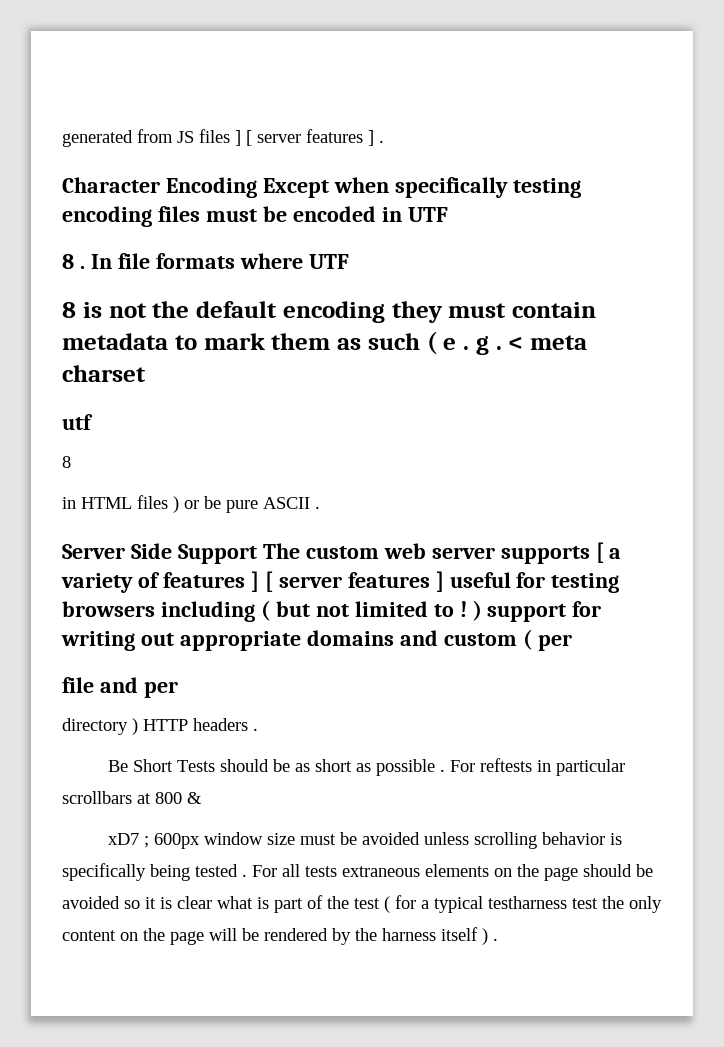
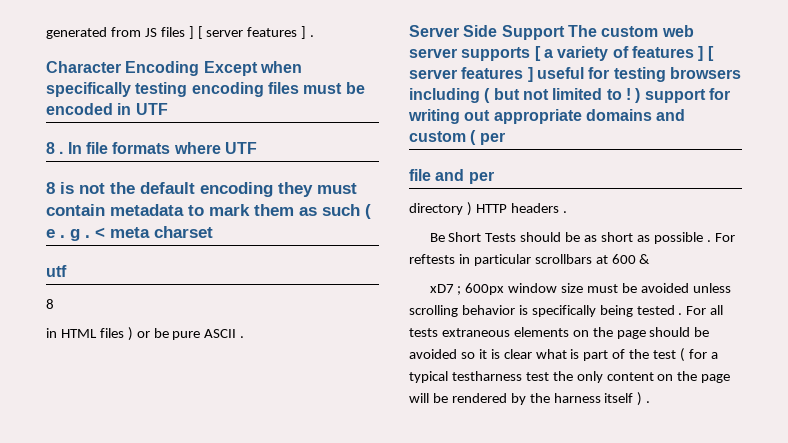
[155,792,182,804] 800 -> [611,254,636,264] 600

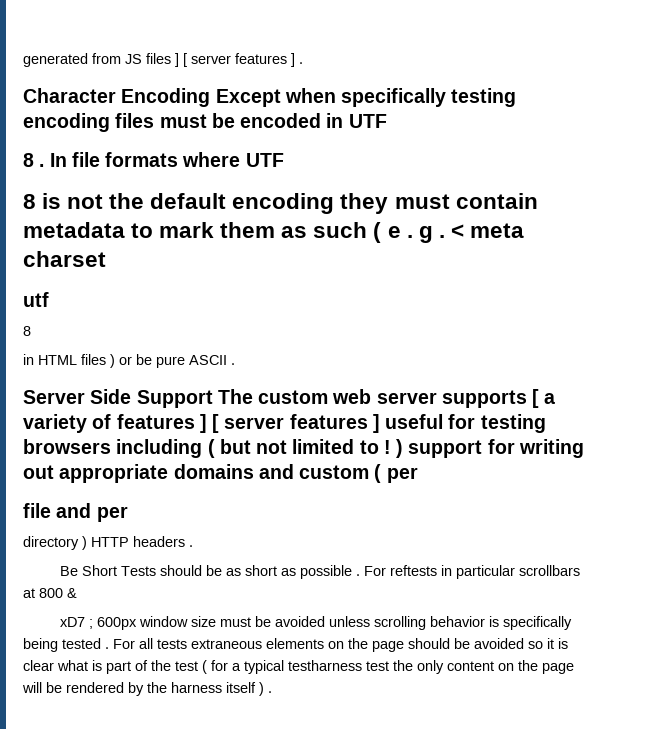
[611,254,636,264] 600 -> [39,588,63,598] 800

